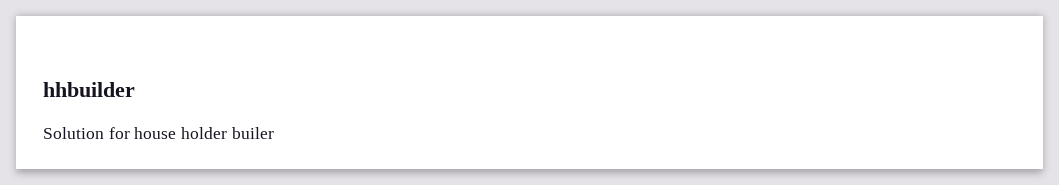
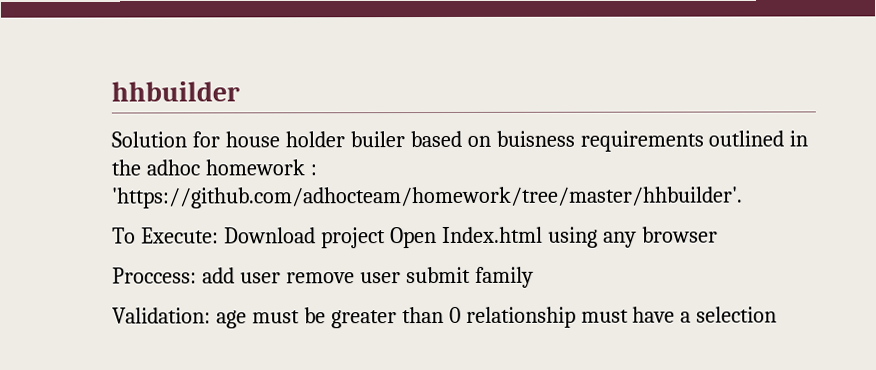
(274, 133) none -> [409,130,809,152] [111,159,317,176] [112,186,743,209] [112,226,718,249] [112,266,534,288] [112,306,778,329] based on buisness requirements outlined in the adhoc homework : 'https://github.com/adhocteam/homework/tree/master/hhbuilder'. // To Execute: Download project Open Index.html using any browser // Proccess: add user remove user submit family // Validation: age must be greater than 0 relationship must have a selection

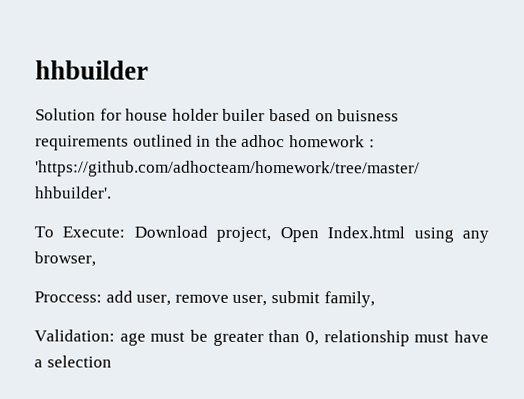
[320,227,386,249] project -> [216,226,272,243] project,
[641,226,718,243] browser -> [34,251,96,267] browser,
[239,266,534,288] user remove user submit family -> [136,291,375,308] user, remove user, submit family,
[448,306,461,323] 0 -> [305,331,319,346] 0,

